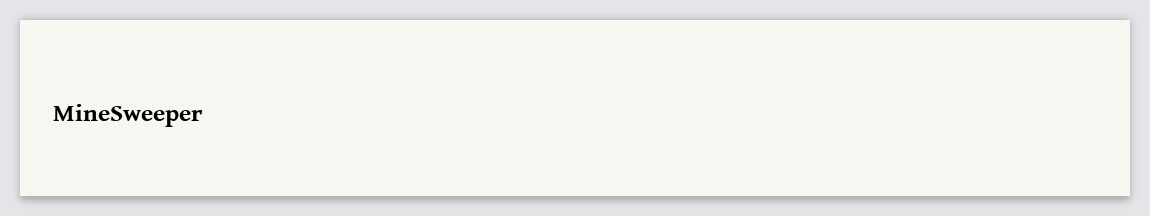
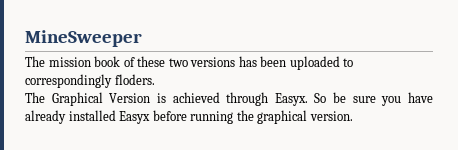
(203, 115) none -> [25,56,354,70] [25,74,155,88] [25,92,433,106] [25,110,353,124] // The mission book of these two versions has been uploaded to correspondingly floders. // The Graphical Version is achieved through Easyx. So be sure you have already installed Easyx before running the graphical version.

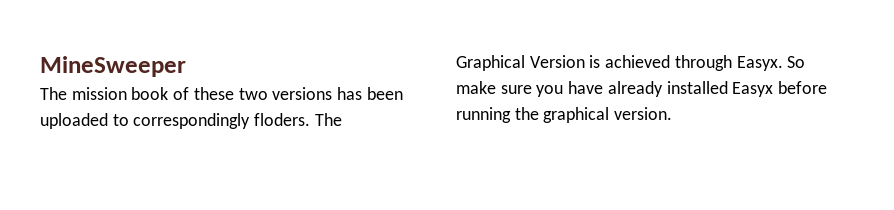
(155, 79) // -> (311, 119) none
[333,92,347,103] be -> [456,81,496,94] make

